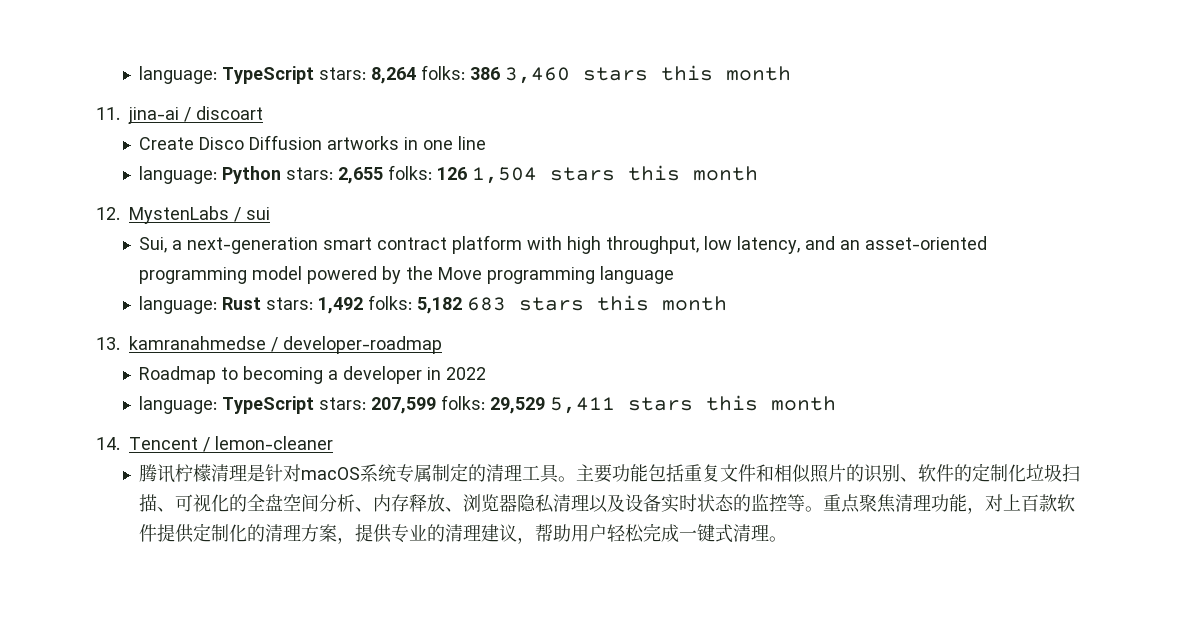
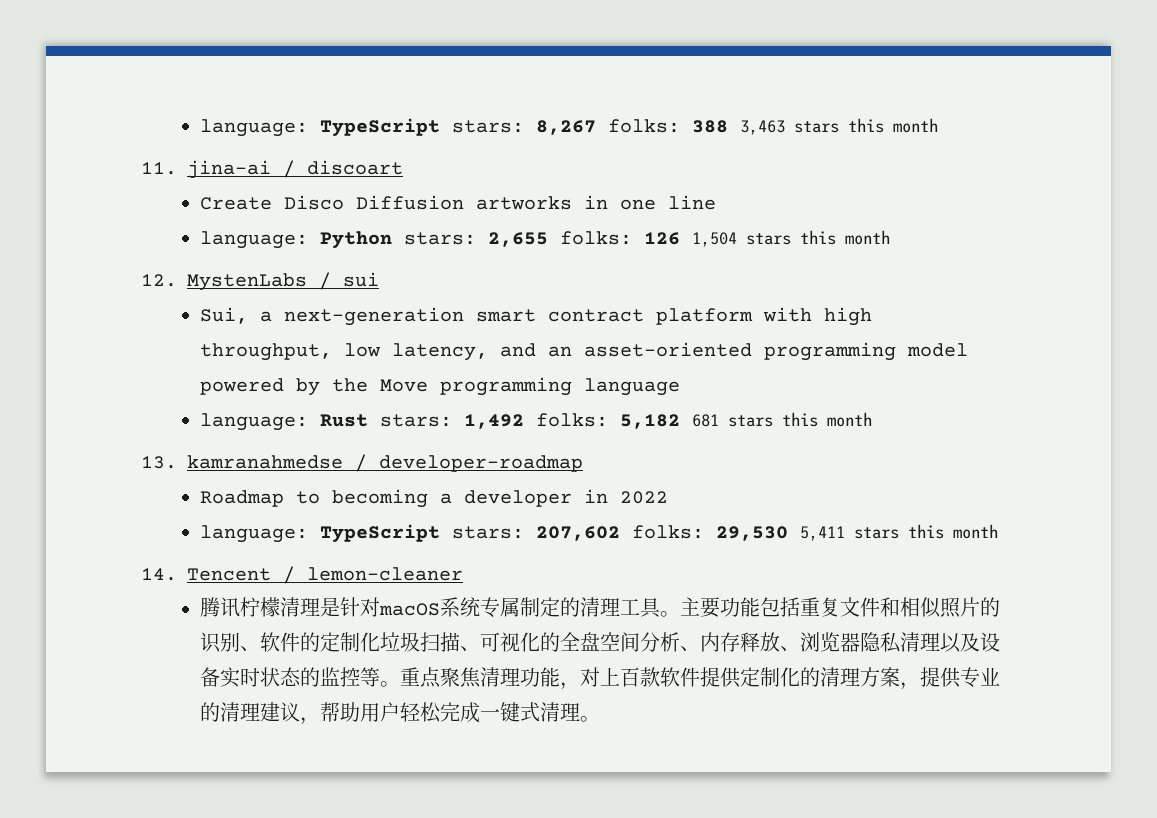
[138,65,570,84] language: TypeScript stars: 8,264 folks: 386 3,460 -> [200,118,786,137] language: TypeScript stars: 8,267 folks: 388 3,463
[466,297,506,311] 683 -> [692,414,720,427] 681
[370,395,545,414] 207,599 folks: 29,529 -> [536,525,789,541] 207,602 folks: 29,530

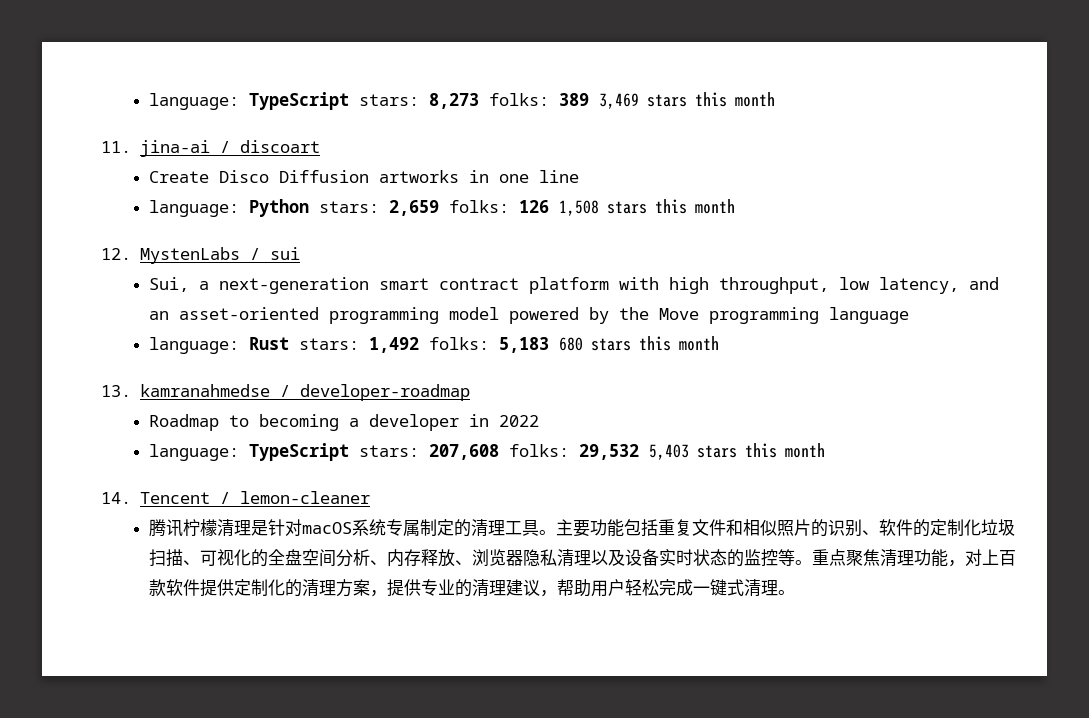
[200,118,786,137] language: TypeScript stars: 8,267 folks: 388 3,463 -> [149,92,640,110] language: TypeScript stars: 8,273 folks: 389 3,469
[488,232,549,247] 2,655 -> [389,200,440,216] 2,659
[692,232,738,247] 1,504 -> [559,200,600,216] 1,508
[620,414,720,429] 5,182 681 -> [499,337,584,353] 5,183 680
[536,525,846,541] 207,602 folks: 29,530 5,411 -> [429,444,690,460] 207,608 folks: 29,532 5,403

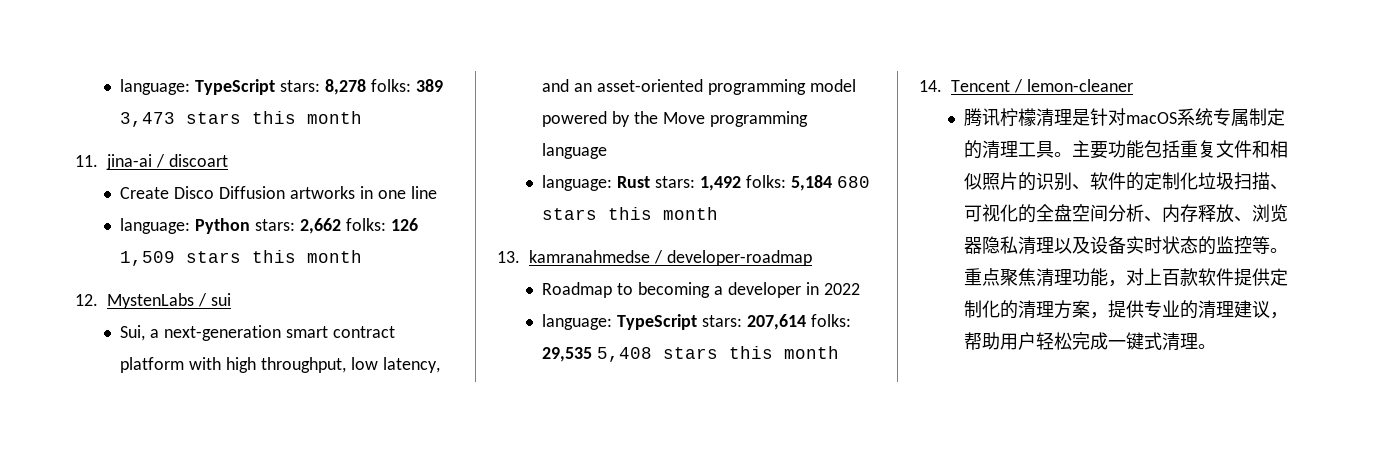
[149,92,480,110] language: TypeScript stars: 8,273 -> [120,79,366,95] language: TypeScript stars: 8,278
[599,93,640,109] 3,469 -> [120,112,176,127] 3,473
[389,200,440,216] 2,659 -> [299,218,341,234] 2,662
[559,200,600,216] 1,508 -> [120,251,176,266] 1,509
[499,337,550,353] 5,183 -> [790,175,832,191] 5,184
[429,444,690,460] 207,608 folks: 29,532 5,403 -> [746,314,851,330] [542,347,653,362] 207,614 folks: 29,535 5,408

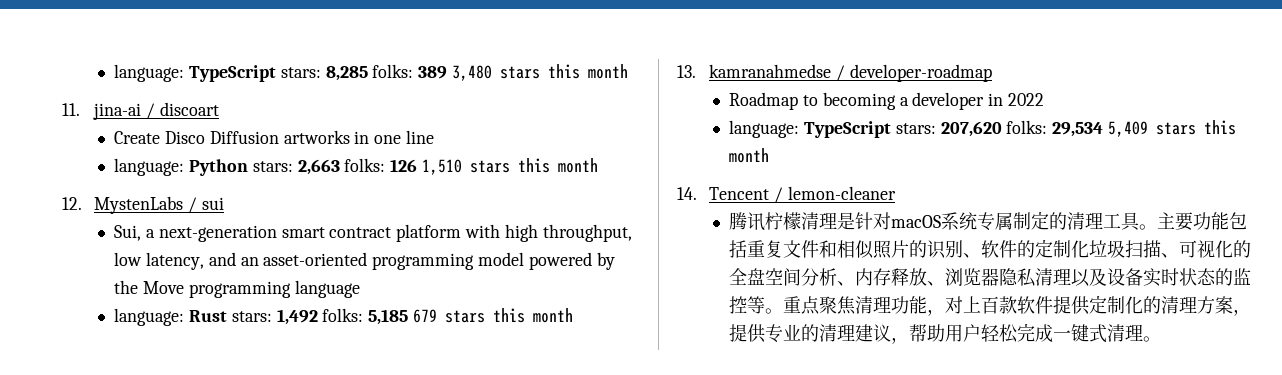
[120,79,366,95] language: TypeScript stars: 8,278 -> [114,64,368,82] language: TypeScript stars: 8,285
[120,112,176,127] 3,473 -> [452,65,493,81] 3,480
[299,218,341,234] 2,662 -> [297,159,340,175] 2,663
[120,251,176,266] 1,509 -> [422,159,463,175] 1,510
[790,175,870,191] 5,184 680 -> [368,309,438,325] 5,185 679
[746,314,851,330] [542,347,653,362] 207,614 folks: 29,535 5,408 -> [940,120,1149,137] 207,620 folks: 29,534 5,409

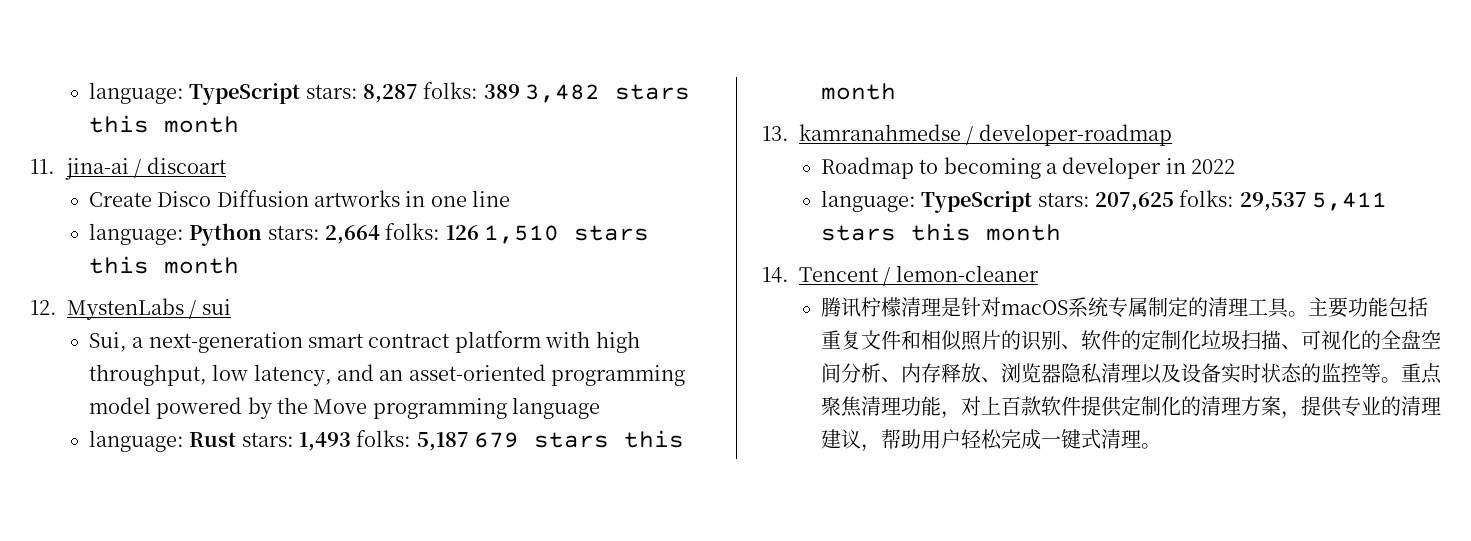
[114,64,368,82] language: TypeScript stars: 8,285 -> [88,82,419,105] language: TypeScript stars: 8,287
[452,65,493,81] 3,480 -> [525,84,601,103] 3,482
[297,159,340,175] 2,663 -> [325,225,381,244] 2,664
[276,308,409,325] 1,492 folks: 5,185 -> [299,430,469,451] 1,493 folks: 5,187
[940,120,1149,137] 207,620 folks: 29,534 5,409 -> [1095,190,1388,211] 207,625 folks: 29,537 5,411

